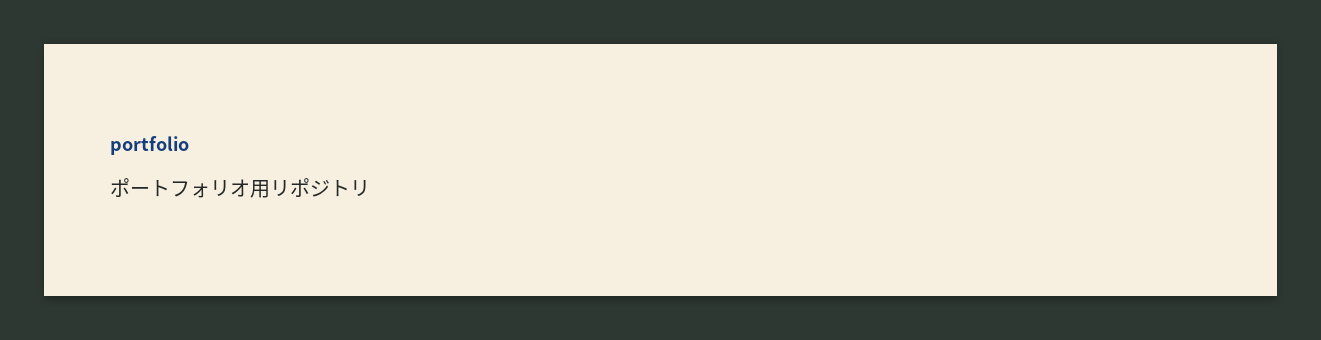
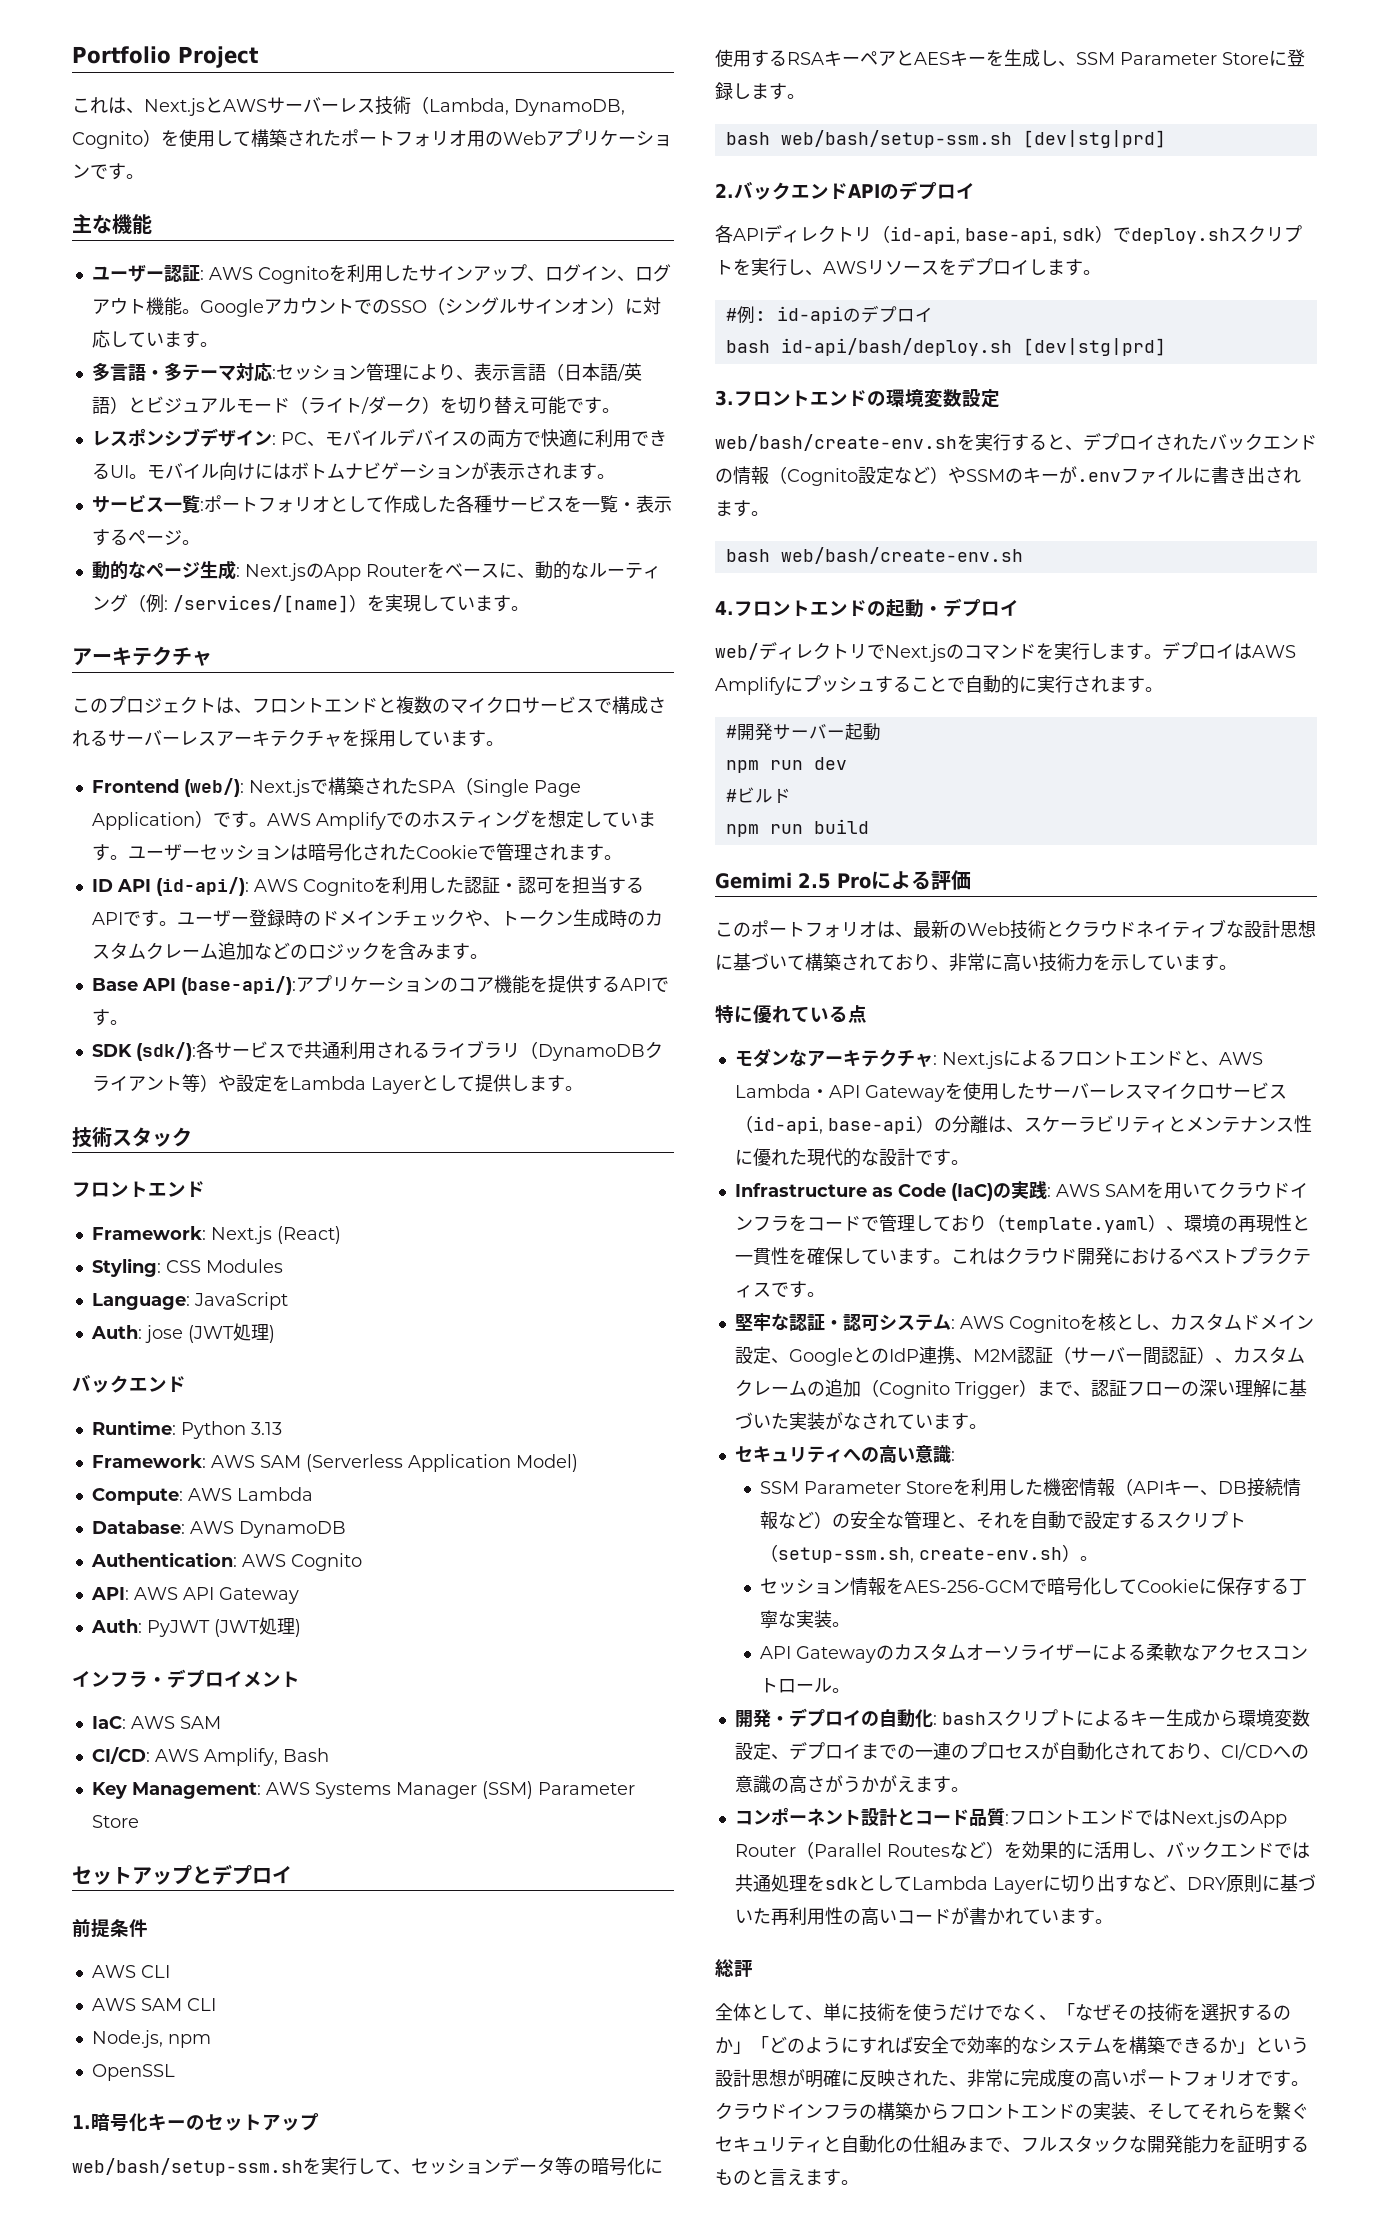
[110,136,189,155] [110,178,370,198] portfolio // ポートフォリオ用リポジトリ -> [72,46,259,68] [72,96,625,116] [72,129,672,149] [72,163,144,180] [72,214,152,234] [91,264,671,284] [91,297,661,317] [91,330,218,348] [91,362,642,382] [91,396,620,415] [91,428,667,448] [91,462,615,480] [91,494,672,513] [91,529,200,546] [91,560,661,581] [91,594,529,613] [72,646,212,666] [72,696,666,714] [72,729,504,748] [91,777,581,797] [91,810,656,830] [91,843,622,862] [91,876,644,896] [91,909,663,927] [91,942,488,960] [91,975,669,995] [91,1009,128,1026] [91,1040,663,1061] [91,1074,583,1094] [72,1126,192,1148] [72,1181,205,1198] [91,1226,341,1244] [91,1258,283,1277] [91,1292,288,1310] [90,1323,275,1343] [72,1375,186,1393] [91,1420,282,1439] [91,1454,578,1472] [91,1487,313,1505] [91,1520,346,1538] [90,1552,362,1571] [90,1587,299,1604] [90,1617,301,1637] [72,1669,300,1688] [91,1716,221,1729] [91,1747,329,1766] [91,1781,635,1799] [91,1815,139,1828] [72,1864,292,1885] [72,1918,148,1938] [91,1965,170,1978] [91,1998,216,2011] [91,2030,211,2048] [91,2064,175,2081] [72,2113,319,2132] [72,2157,663,2176] [715,49,1305,67] [715,82,805,100] [725,130,1166,148] [715,181,975,200] [715,225,1302,244] [715,258,1101,276] [725,305,933,324] [725,338,1166,356] [715,389,1000,408] [715,433,1317,451] [715,466,1301,486] [715,500,769,517] [725,547,1023,564] [715,598,1019,618] [715,642,1296,662] [715,675,1163,695] [725,723,881,741] [725,757,847,773] [725,787,791,803] [725,819,869,837] [715,870,971,890] [715,919,1316,939] [715,953,1237,972] [715,1005,867,1024] [734,1048,1263,1069] [734,1082,1287,1102] [734,1115,1312,1134] [734,1148,969,1167] [734,1181,1308,1201] [734,1214,1310,1233] [734,1247,1311,1265] [734,1281,825,1298] [734,1313,1314,1333] [734,1346,1305,1366] [734,1379,1307,1399] [734,1412,987,1430] [734,1445,955,1464] [760,1478,1302,1497] [760,1511,1247,1529] [760,1544,1099,1563] [760,1577,1308,1596] [760,1610,851,1628] [760,1643,1309,1663] [760,1678,851,1693] [734,1708,1310,1728] [734,1742,1309,1760] [734,1775,969,1794] [734,1807,1287,1828] [734,1841,1310,1860] [734,1874,1316,1894] [734,1907,1113,1926] [715,1959,753,1977] [715,2003,1291,2022] [715,2036,1309,2055] [715,2069,1309,2088] [715,2102,1309,2120] [715,2135,1309,2154] [715,2169,859,2186] Portfolio Project // これは、Next.jsとAWSサーバーレス技術（Lambda, DynamoDB, Cognito）を使用して構築されたポートフォリオ用のWebアプリケーションです。 // 主な機能 // ユーザー認証: AWS Cognitoを利用したサインアップ、ログイン、ログアウト機能。GoogleアカウントでのSSO（シングルサインオン）に対応しています。 // 多言語・多テーマ対応:セッション管理により、表示言語（日本語/英語）とビジュアルモード（ライト/ダーク）を切り替え可能です。 // レスポンシブデザイン: PC、モバイルデバイスの両方で快適に利用できるUI。モバイル向けにはボトムナビゲーションが表示されます。 // サービス一覧:ポートフォリオとして作成した各種サービスを一覧・表示するページ。 // 動的なページ生成: Next.jsのApp Routerをベースに、動的なルーティング（例: /services/[name]）を実現しています。 // アーキテクチャ // このプロジェクトは、フロントエンドと複数のマイクロサービスで構成されるサーバーレスアーキテクチャを採用しています。 // Frontend (web/): Next.jsで構築されたSPA（Single Page Application）です。AWS Amplifyでのホスティングを想定しています。ユーザーセッションは暗号化されたCookieで管理されます。 // ID API (id-api/): AWS Cognitoを利用した認証・認可を担当するAPIです。ユーザー登録時のドメインチェックや、トークン生成時のカスタムクレーム追加などのロジックを含みます。 // Base API (base-api/):アプリケーションのコア機能を提供するAPIです。 // SDK (sdk/):各サービスで共通利用されるライブラリ（DynamoDBクライアント等）や設定をLambda Layerとして提供します。 // 技術スタック // フロントエンド // Framework: Next.js (React) // Styling: CSS Modules // Language: JavaScript // Auth: jose (JWT処理) // バックエンド // Runtime: Python 3.13 // Framework: AWS SAM (Serverless Application Model) // Compute: AWS Lambda // Database: AWS DynamoDB // Authentication: AWS Cognito // API: AWS API Gateway // Auth: PyJWT (JWT処理) // インフラ・デプロイメント // IaC: AWS SAM // CI/CD: AWS Amplify, Bash // Key Management: AWS Systems Manager (SSM) Parameter Store // セットアップとデプロイ // 前提条件 // AWS CLI // AWS SAM CLI // Node.js, npm // OpenSSL // 1.暗号化キーのセットアップ // web/bash/setup-ssm.shを実行して、セッションデータ等の暗号化に使用するRSAキーペアとAESキーを生成し、SSM Parameter Storeに登録します。 // bash web/bash/setup-ssm.sh [dev|stg|prd] // 2.バックエンドAPIのデプロイ // 各APIディレクトリ（id-api, base-api, sdk）でdeploy.shスクリプトを実行し、AWSリソースをデプロイします。 // #例: id-apiのデプロイ // bash id-api/bash/deploy.sh [dev|stg|prd] // 3.フロントエンドの環境変数設定 // web/bash/create-env.shを実行すると、デプロイされたバックエンドの情報（Cognito設定など）やSSMのキーが.envファイルに書き出されます。 // bash web/bash/create-env.sh // 4.フロントエンドの起動・デプロイ // web/ディレクトリでNext.jsのコマンドを実行します。デプロイはAWS Amplifyにプッシュすることで自動的に実行されます。 // #開発サーバー起動 // npm run dev // #ビルド // npm run build // Gemimi 2.5 Proによる評価 // このポートフォリオは、最新のWeb技術とクラウドネイティブな設計思想に基づいて構築されており、非常に高い技術力を示しています。 // 特に優れている点 // モダンなアーキテクチャ: Next.jsによるフロントエンドと、AWS Lambda・API Gatewayを使用したサーバーレスマイクロサービス（id-api, base-api）の分離は、スケーラビリティとメンテナンス性に優れた現代的な設計です。 // Infrastructure as Code (IaC)の実践: AWS SAMを用いてクラウドインフラをコードで管理しており（template.yaml）、環境の再現性と一貫性を確保しています。これはクラウド開発におけるベストプラクティスです。 // 堅牢な認証・認可システム: AWS Cognitoを核とし、カスタムドメイン設定、GoogleとのIdP連携、M2M認証（サーバー間認証）、カスタムクレームの追加（Cognito Trigger）まで、認証フローの深い理解に基づいた実装がなされています。 // セキュリティへの高い意識: // SSM Parameter Storeを利用した機密情報（APIキー、DB接続情報など）の安全な管理と、それを自動で設定するスクリプト（setup-ssm.sh, create-env.sh）。 // セッション情報をAES-256-GCMで暗号化してCookieに保存する丁寧な実装。 // API Gatewayのカスタムオーソライザーによる柔軟なアクセスコントロール。 // 開発・デプロイの自動化: bashスクリプトによるキー生成から環境変数設定、デプロイまでの一連のプロセスが自動化されており、CI/CDへの意識の高さがうかがえます。 // コンポーネント設計とコード品質:フロントエンドではNext.jsのApp Router（Parallel Routesなど）を効果的に活用し、バックエンドでは共通処理をsdkとしてLambda Layerに切り出すなど、DRY原則に基づいた再利用性の高いコードが書かれています。 // 総評 // 全体として、単に技術を使うだけでなく、「なぜその技術を選択するのか」「どのようにすれば安全で効率的なシステムを構築できるか」という設計思想が明確に反映された、非常に完成度の高いポートフォリオです。クラウドインフラの構築からフロントエンドの実装、そしてそれらを繋ぐセキュリティと自動化の仕組みまで、フルスタックな開発能力を証明するものと言えます。

